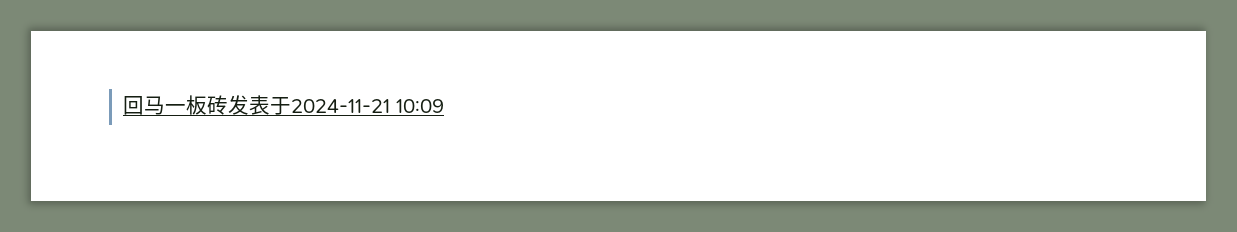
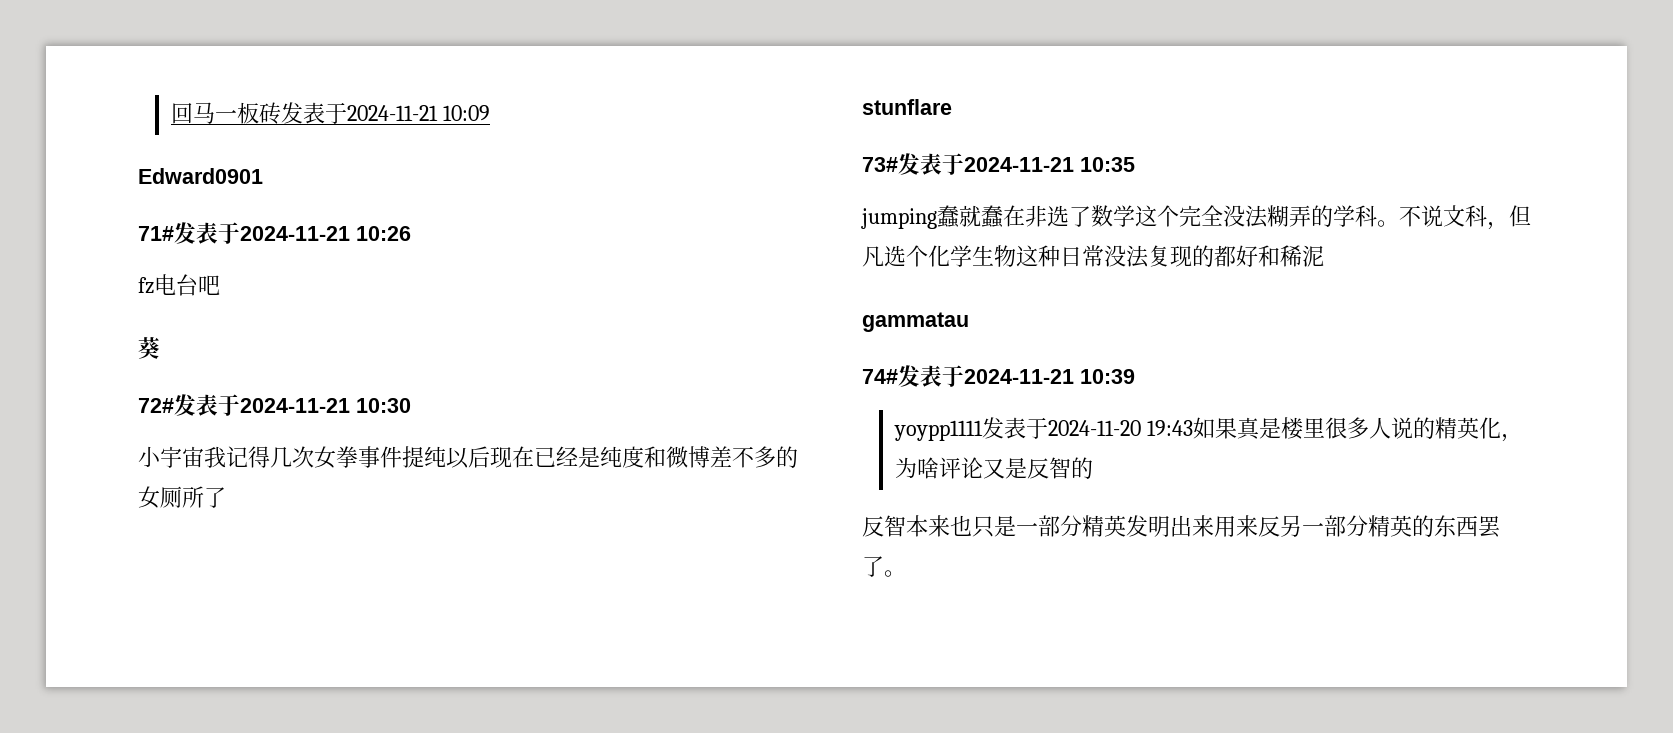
(444, 106) none -> [138,168,263,184] [138,222,411,244] [138,274,220,296] [138,337,160,359] [138,394,411,416] [138,446,798,469] [138,486,226,509] [862,99,952,115] [862,153,1135,175] [861,205,1531,230] [862,245,1324,268] [862,312,969,332] [862,365,1135,387] [893,417,1523,442] [894,457,1093,479] [862,515,1500,538] [862,556,906,577] // Edward0901 // 71#发表于2024-11-21 10:26 // fz电台吧 // 葵 // 72#发表于2024-11-21 10:30 // 小宇宙我记得几次女拳事件提纯以后现在已经是纯度和微博差不多的女厕所了 // stunflare // 73#发表于2024-11-21 10:35 // jumping蠢就蠢在非选了数学这个完全没法糊弄的学科。不说文科，但凡选个化学生物这种日常没法复现的都好和稀泥 // gammatau // 74#发表于2024-11-21 10:39 // yoypp1111发表于2024-11-20 19:43如果真是楼里很多人说的精英化，为啥评论又是反智的 // 反智本来也只是一部分精英发明出来用来反另一部分精英的东西罢了。

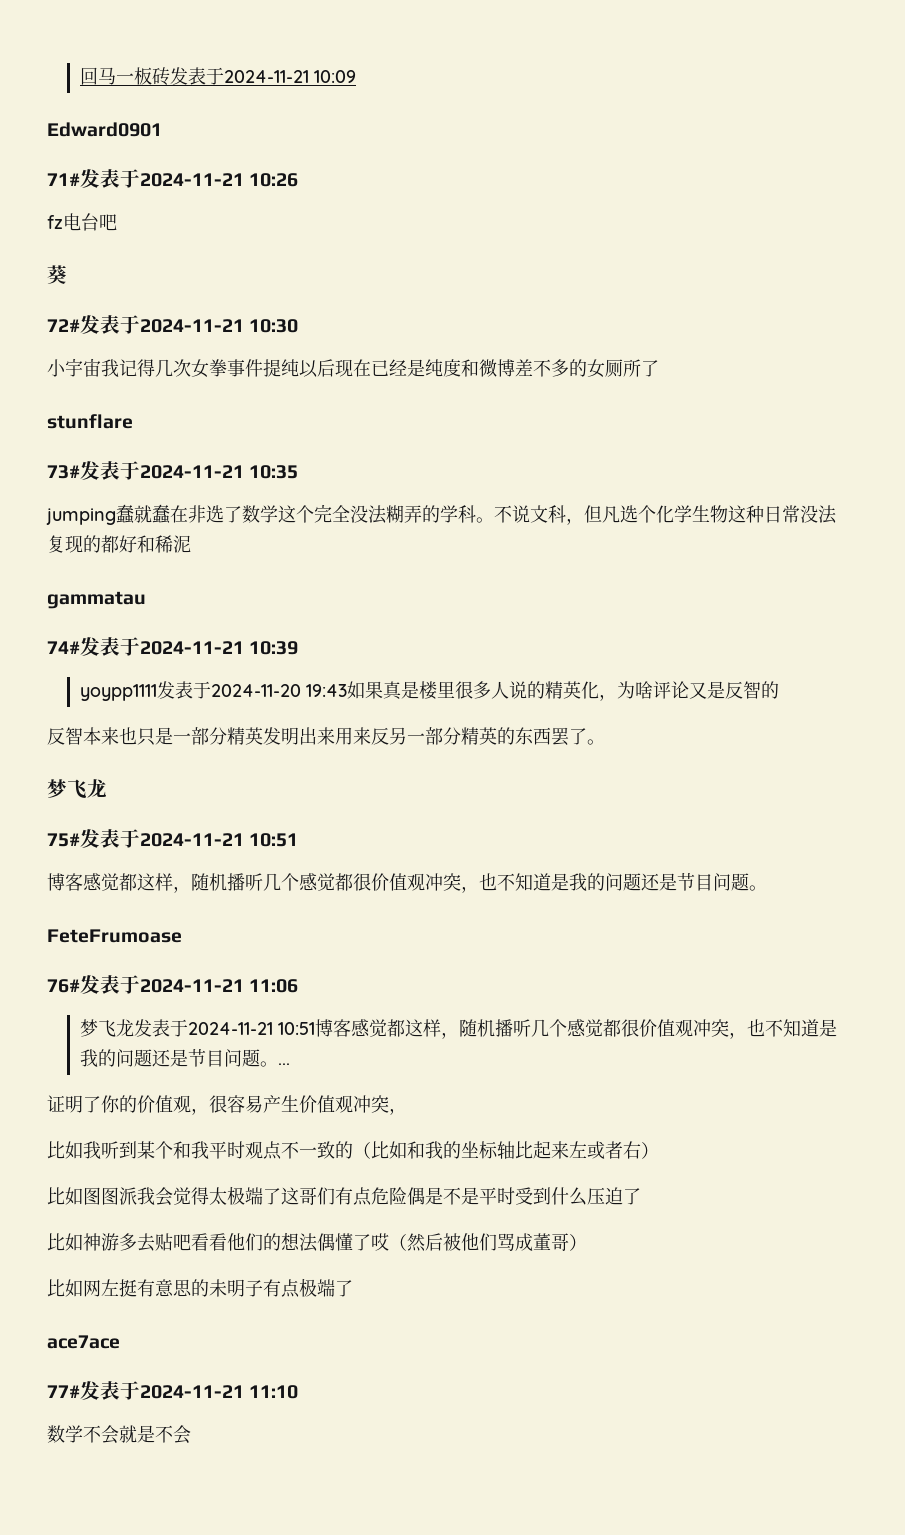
(906, 573) none -> [47,779,107,799] [47,829,299,848] [47,873,767,893] [47,929,182,943] [47,975,299,994] [79,1019,837,1039] [79,1049,290,1067] [47,1095,407,1115] [47,1141,659,1160] [47,1186,641,1206] [47,1232,587,1252] [47,1278,353,1298] [47,1335,120,1349] [47,1381,299,1400] [47,1425,191,1444] // 梦飞龙 // 75#发表于2024-11-21 10:51 // 博客感觉都这样，随机播听几个感觉都很价值观冲突，也不知道是我的问题还是节目问题。 // FeteFrumoase // 76#发表于2024-11-21 11:06 // 梦飞龙发表于2024-11-21 10:51博客感觉都这样，随机播听几个感觉都很价值观冲突，也不知道是我的问题还是节目问题。... // 证明了你的价值观，很容易产生价值观冲突， // 比如我听到某个和我平时观点不一致的（比如和我的坐标轴比起来左或者右） // 比如图图派我会觉得太极端了这哥们有点危险偶是不是平时受到什么压迫了 // 比如神游多去贴吧看看他们的想法偶懂了哎（然后被他们骂成董哥） // 比如网左挺有意思的未明子有点极端了 // ace7ace // 77#发表于2024-11-21 11:10 // 数学不会就是不会

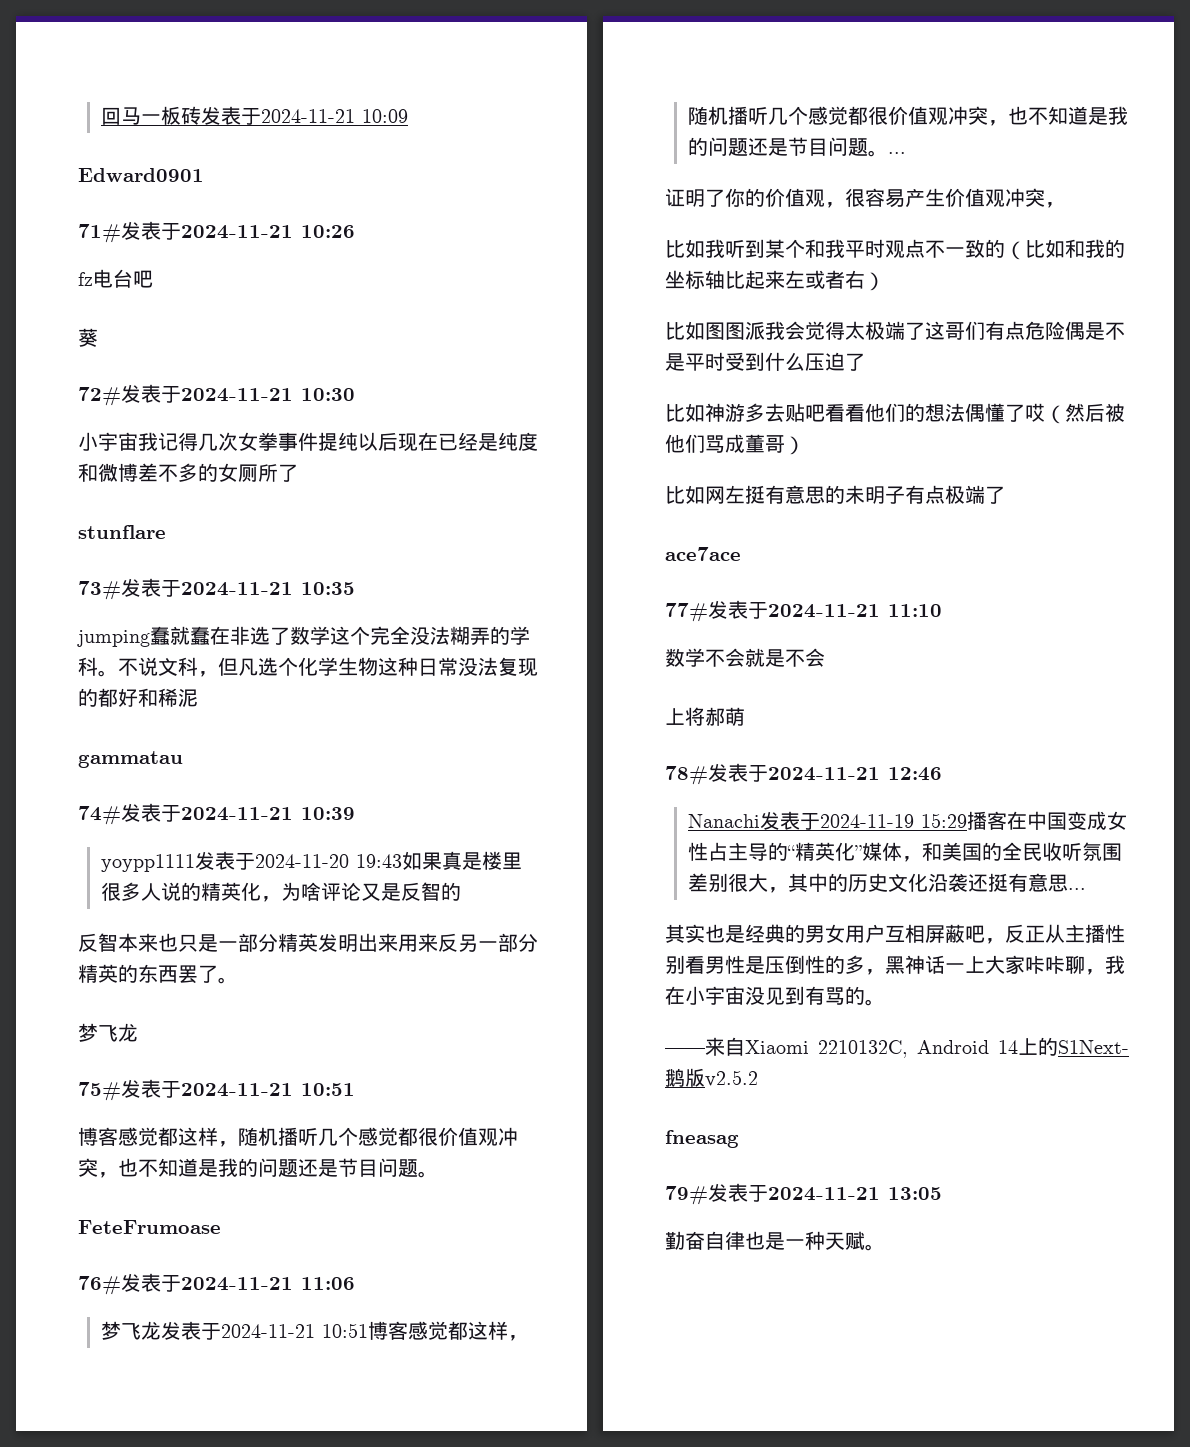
(191, 1434) none -> [665,707,745,726] [665,763,942,785] [688,811,1128,830] [688,842,1123,862] [688,873,1087,893] [665,924,1125,944] [665,955,1125,975] [665,986,885,1006] [665,1037,1129,1058] [665,1068,758,1087] [665,1130,739,1148] [665,1183,942,1205] [665,1231,885,1251] // 上将郝萌 // 78#发表于2024-11-21 12:46 // Nanachi发表于2024-11-19 15:29播客在中国变成女性占主导的“精英化”媒体，和美国的全民收听氛围差别很大，其中的历史文化沿袭还挺有意思... // 其实也是经典的男女用户互相屏蔽吧，反正从主播性别看男性是压倒性的多，黑神话一上大家咔咔聊，我在小宇宙没见到有骂的。 // ——来自Xiaomi 2210132C, Android 14上的S1Next-鹅版v2.5.2 // fneasag // 79#发表于2024-11-21 13:05 // 勤奋自律也是一种天赋。

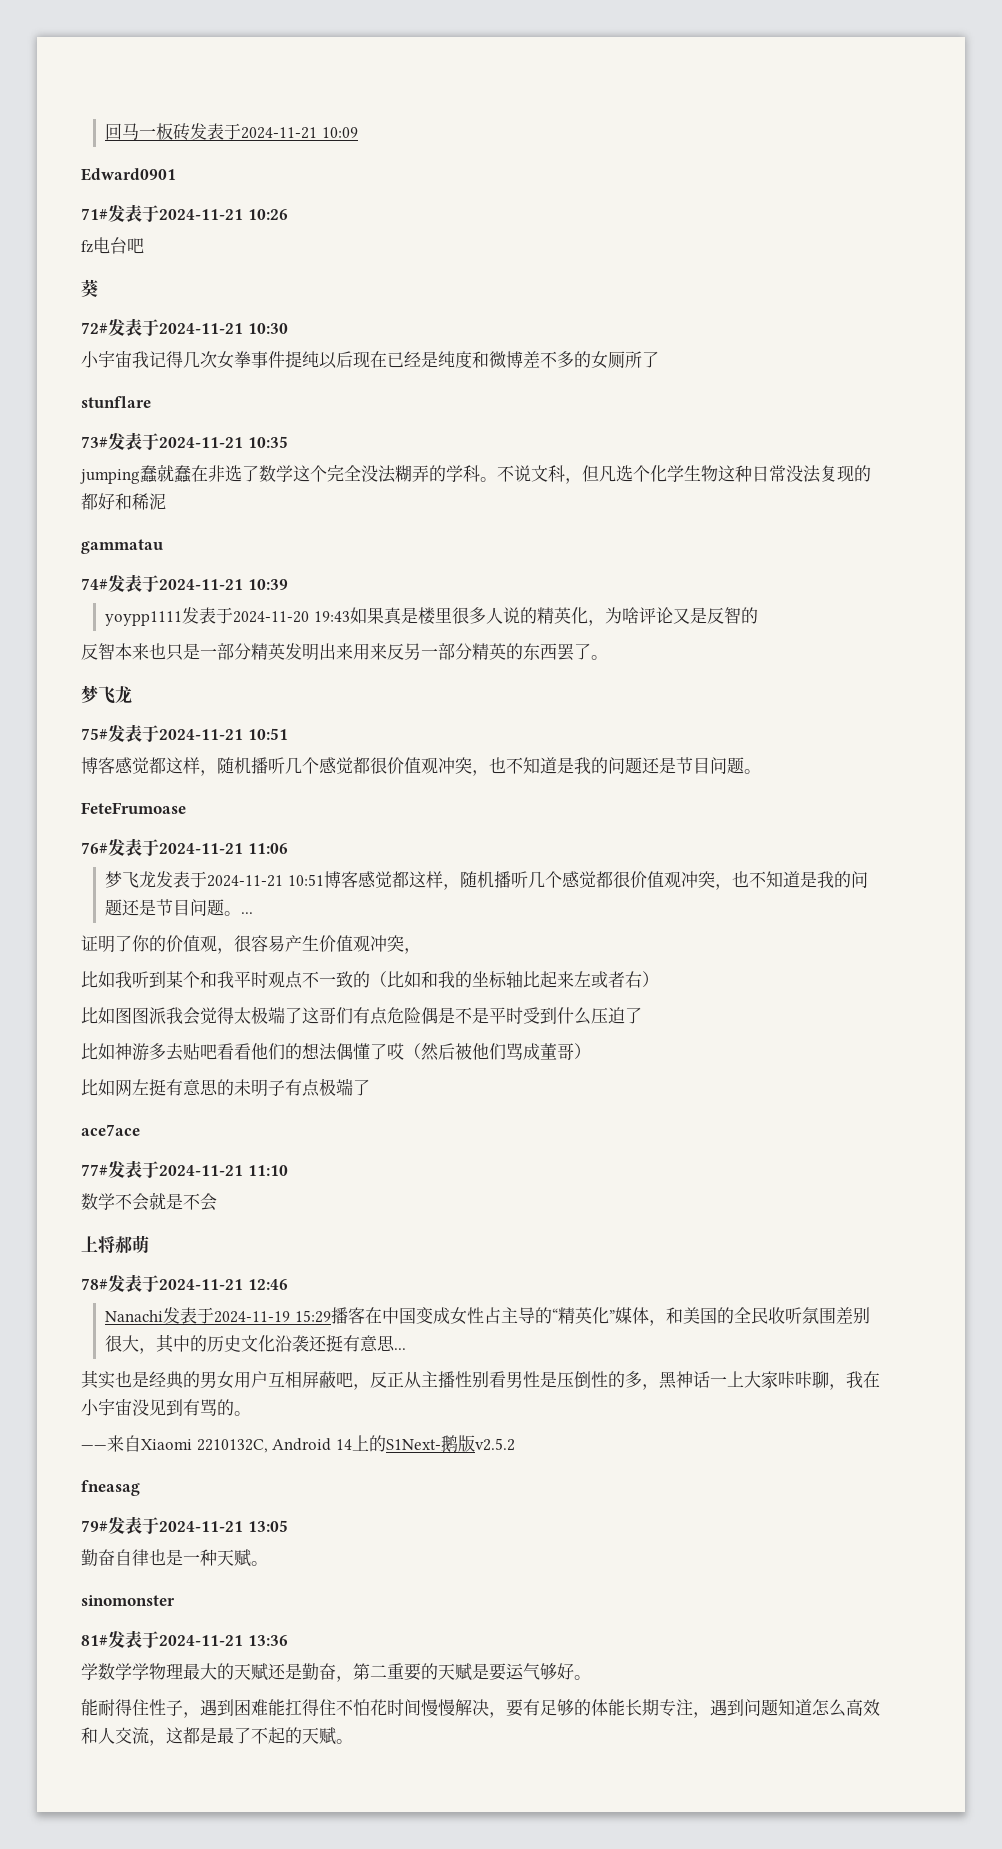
(885, 1247) none -> [81,1595,175,1606] [81,1630,288,1648] [81,1663,591,1682] [81,1699,880,1718] [81,1727,353,1746] // sinomonster // 81#发表于2024-11-21 13:36 // 学数学学物理最大的天赋还是勤奋，第二重要的天赋是要运气够好。 // 能耐得住性子，遇到困难能扛得住不怕花时间慢慢解决，要有足够的体能长期专注，遇到问题知道怎么高效和人交流，这都是最了不起的天赋。

